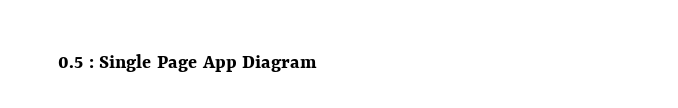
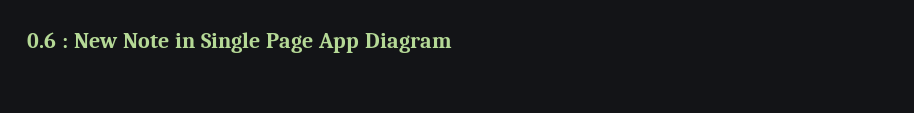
[58,57,94,68] 0.5 : -> [27,32,195,48] 0.6 : New Note in

